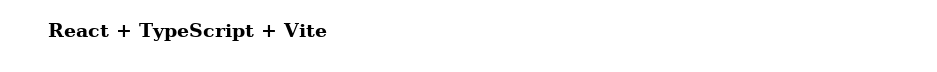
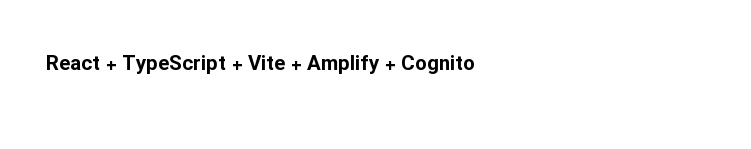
(327, 30) none -> [290,55,476,74] + Amplify + Cognito

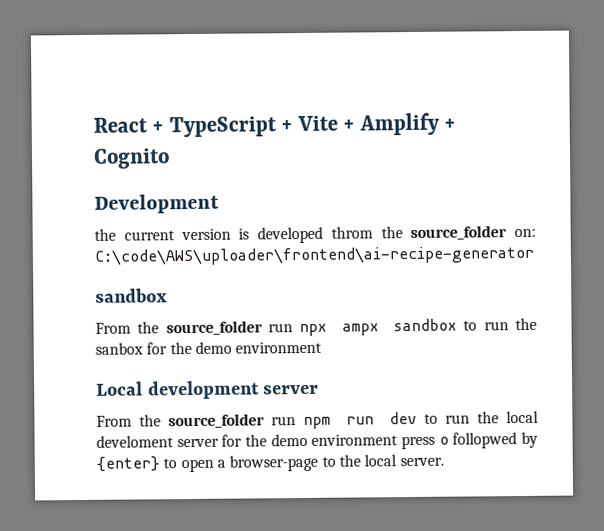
(476, 64) none -> [94,193,219,214] [94,225,536,244] [94,245,534,266] [95,288,168,303] [95,317,537,337] [95,341,323,355] [96,380,320,400] [96,410,539,430] [96,431,538,450] [96,454,444,473] // Development // the current version is developed throm the source_folder on: C:\code\AWS\uploader\frontend\ai-recipe-generator // sandbox // From the source_folder run npx ampx sandbox to run the sanbox for the demo environment // Local development server // From the source_folder run npm run dev to run the local develoment server for the demo environment press o follopwed by {enter} to open a browser-page to the local server.

